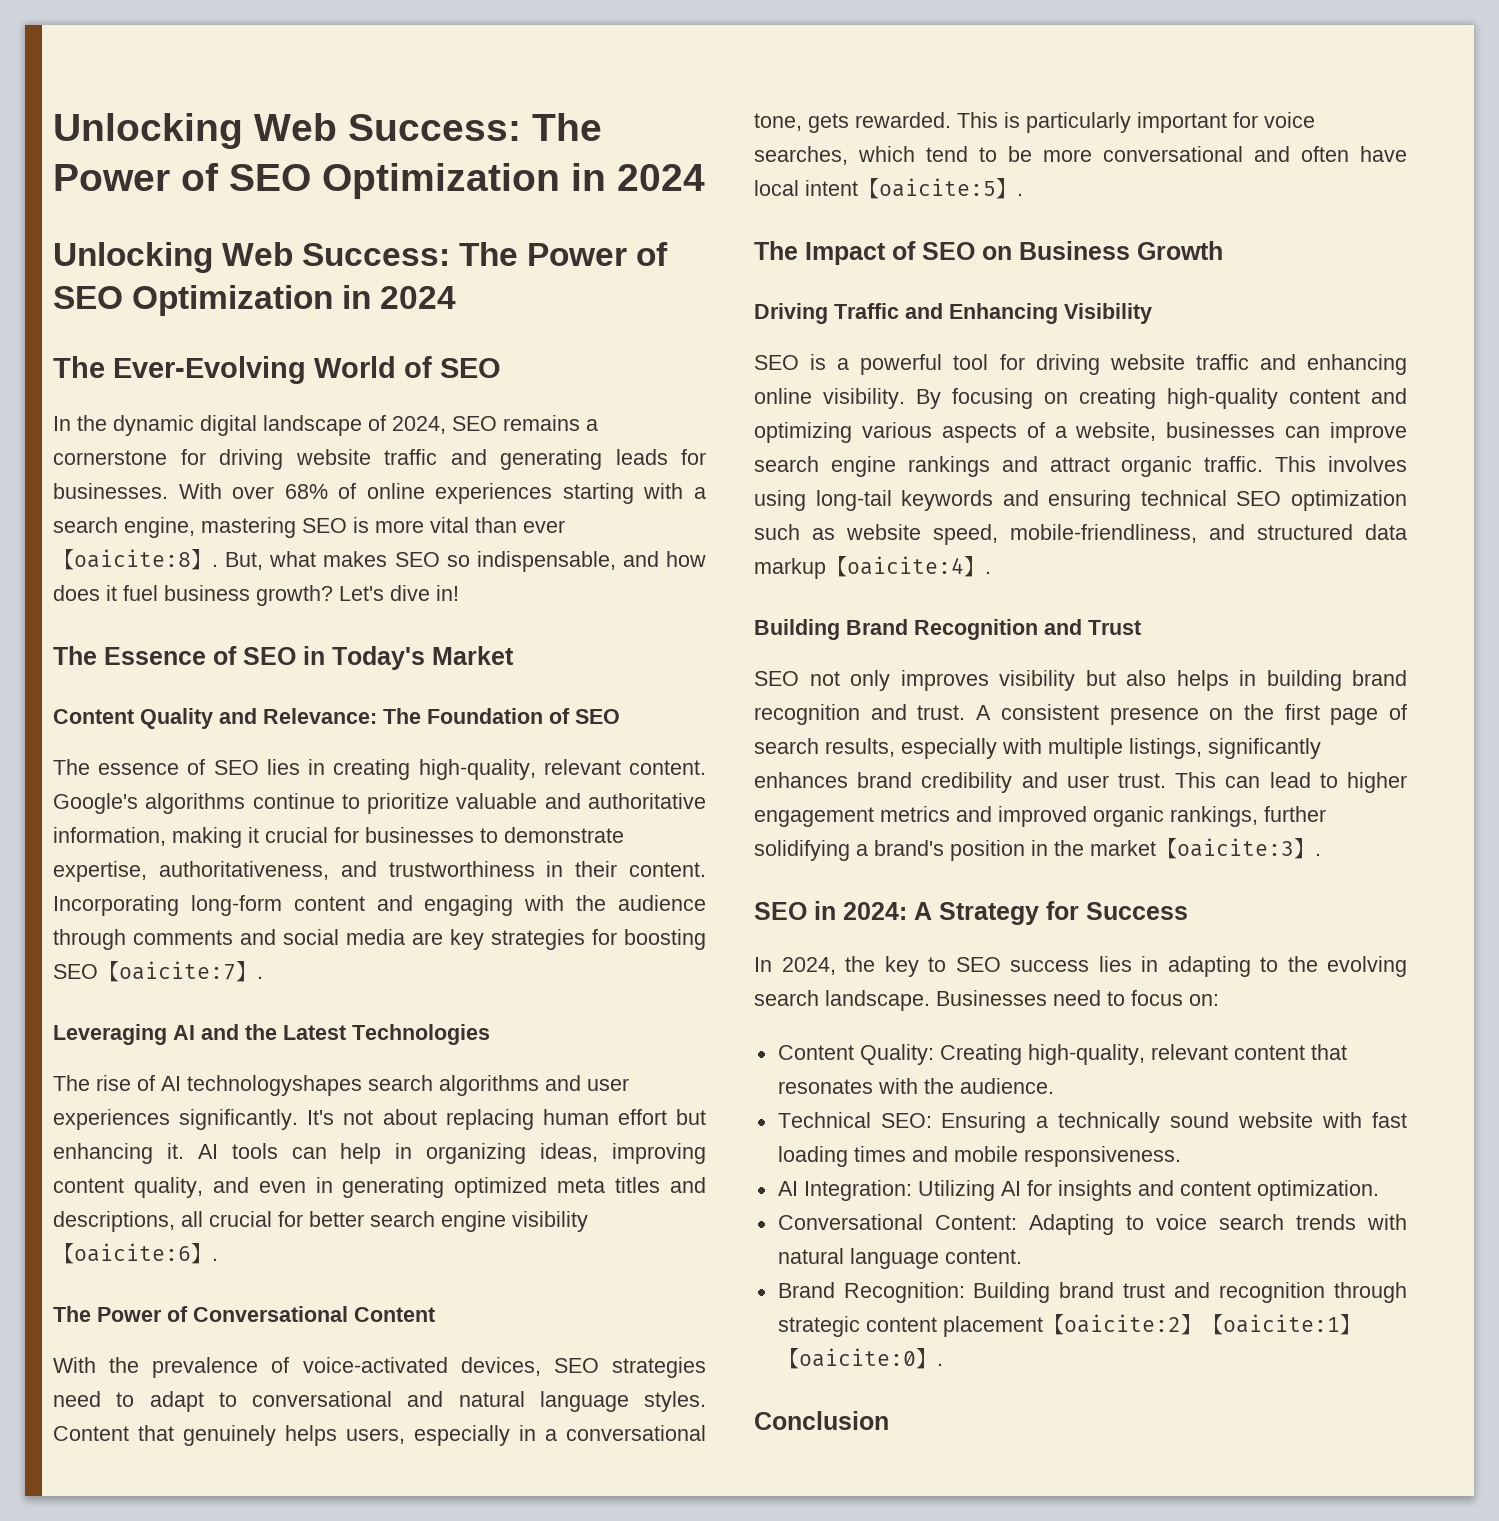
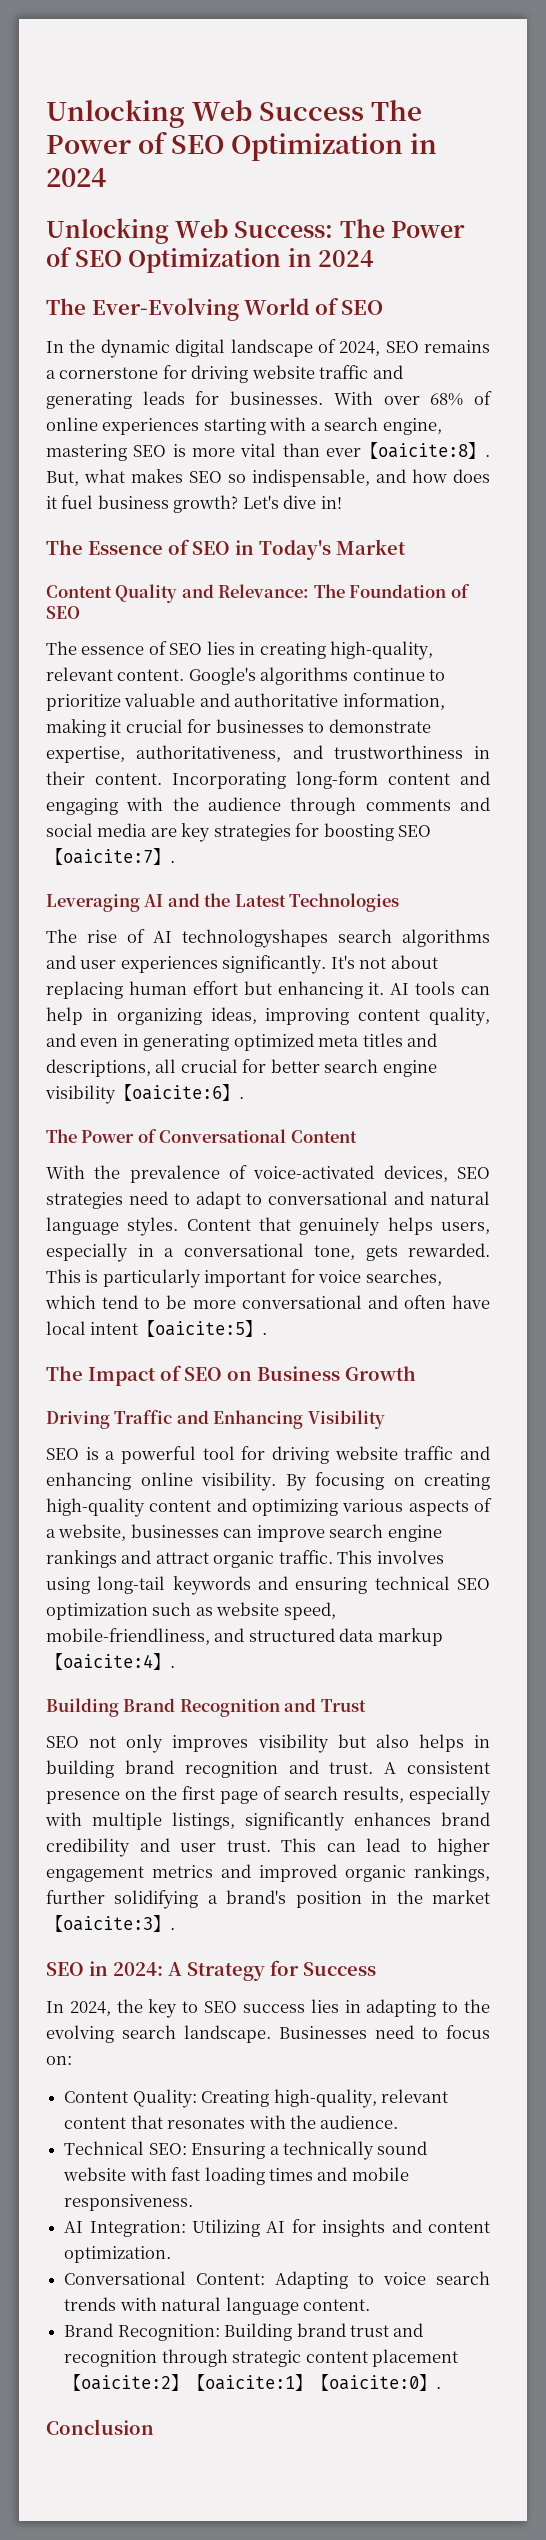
[53,113,521,149] Unlocking Web Success: -> [46,100,365,128] Unlocking Web Success

